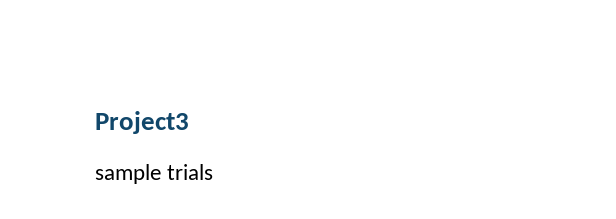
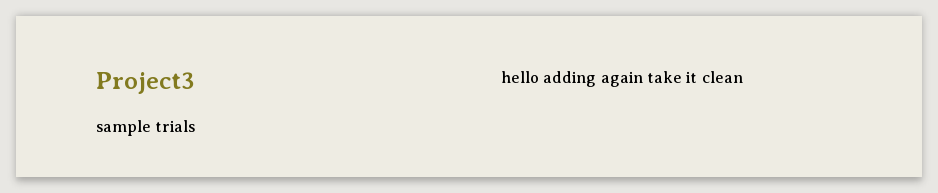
(214, 172) none -> [501,71,743,87] // hello adding again take it clean

